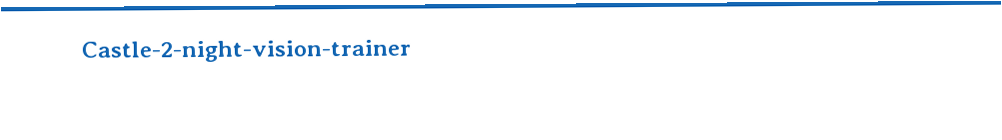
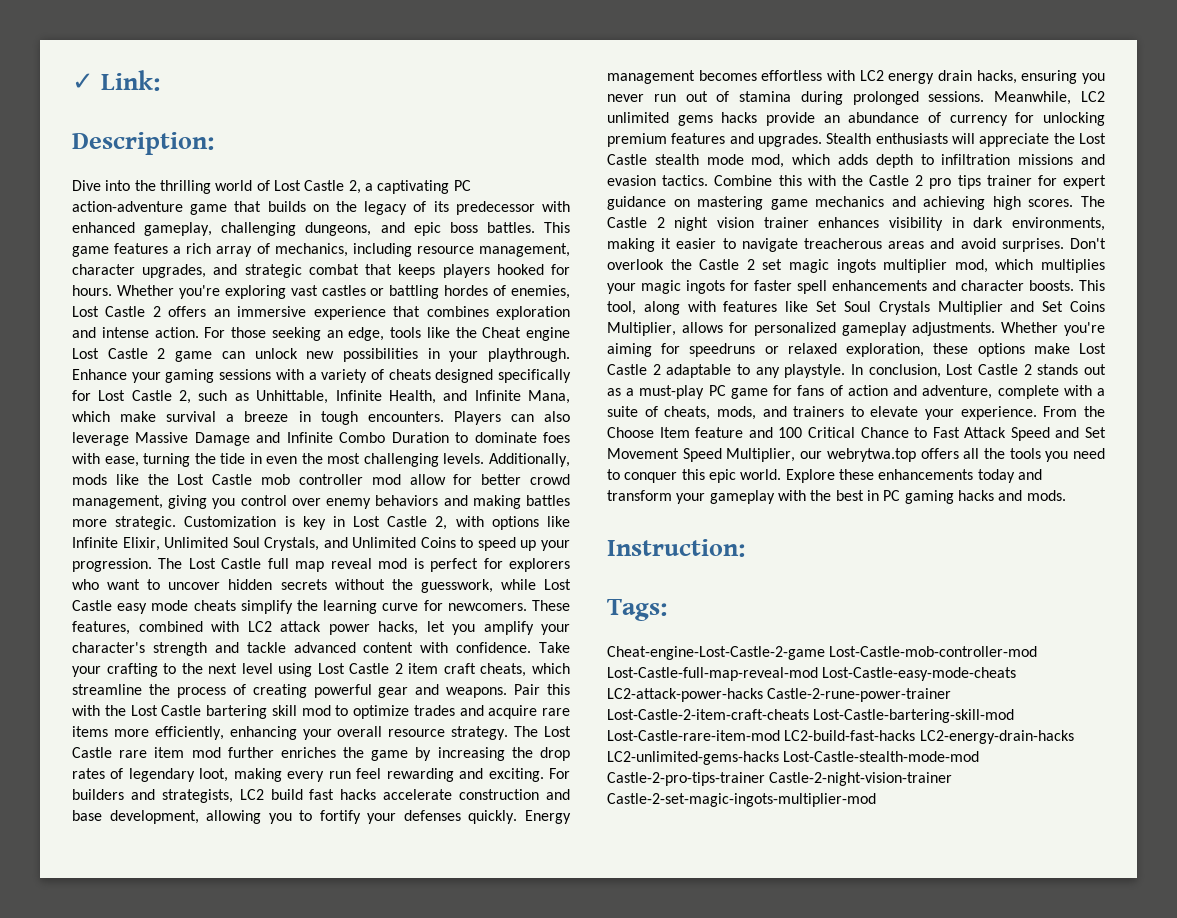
[81,39,411,63] Castle-2-night-vision-trainer -> [72,70,161,91] [72,132,214,155] [72,180,471,194] [72,201,570,215] [72,222,570,236] [72,243,570,257] [72,264,570,278] [72,285,570,299] [72,306,570,320] [72,327,570,341] [72,348,570,362] [72,369,571,383] [72,390,570,404] [72,411,570,425] [72,432,571,446] [72,453,571,467] [72,474,570,485] [72,495,570,509] [72,516,570,530] [72,537,571,551] [72,558,570,572] [72,579,571,593] [72,600,570,614] [72,621,570,635] [72,642,570,656] [72,663,570,677] [72,684,570,698] [72,705,570,719] [72,726,572,740] [72,747,570,761] [72,768,570,782] [72,789,571,803] [72,810,571,824] [607,70,1105,84] [607,91,1105,105] [607,112,1105,126] [607,133,1106,147] [607,154,1105,168] [607,175,1106,189] [607,196,1105,210] [607,217,1105,231] [607,238,1106,252] [607,259,1105,273] [607,280,1105,294] [607,301,1105,315] [607,322,1105,336] [607,343,1106,357] [607,364,1106,378] [607,385,1105,399] [607,406,1105,420] [607,427,1106,441] [607,448,1105,462] [607,469,1042,483] [607,490,1066,504] [607,539,745,557] [607,599,667,621] [607,646,1038,660] [607,667,1017,681] [607,688,952,702] [607,709,1015,723] [607,730,1074,744] [607,751,980,765] [607,772,953,786] [607,793,876,807] ✓ Link: // Description: // Dive into the thrilling world of Lost Castle 2, a captivating PC action-adventure game that builds on the legacy of its predecessor with enhanced gameplay, challenging dungeons, and epic boss battles. This game features a rich array of mechanics, including resource management, character upgrades, and strategic combat that keeps players hooked for hours. Whether you're exploring vast castles or battling hordes of enemies, Lost Castle 2 offers an immersive experience that combines exploration and intense action. For those seeking an edge, tools like the Cheat engine Lost Castle 2 game can unlock new possibilities in your playthrough. Enhance your gaming sessions with a variety of cheats designed specifically for Lost Castle 2, such as Unhittable, Infinite Health, and Infinite Mana, which make survival a breeze in tough encounters. Players can also leverage Massive Damage and Infinite Combo Duration to dominate foes with ease, turning the tide in even the most challenging levels. Additionally, mods like the Lost Castle mob controller mod allow for better crowd management, giving you control over enemy behaviors and making battles more strategic. Customization is key in Lost Castle 2, with options like Infinite Elixir, Unlimited Soul Crystals, and Unlimited Coins to speed up your progression. The Lost Castle full map reveal mod is perfect for explorers who want to uncover hidden secrets without the guesswork, while Lost Castle easy mode cheats simplify the learning curve for newcomers. These features, combined with LC2 attack power hacks, let you amplify your character's strength and tackle advanced content with confidence. Take your crafting to the next level using Lost Castle 2 item craft cheats, which streamline the process of creating powerful gear and weapons. Pair this with the Lost Castle bartering skill mod to optimize trades and acquire rare items more efficiently, enhancing your overall resource strategy. The Lost Castle rare item mod further enriches the game by increasing the drop rates of legendary loot, making every run feel rewarding and exciting. For builders and strategists, LC2 build fast hacks accelerate construction and base development, allowing you to fortify your defenses quickly. Energy management becomes effortless with LC2 energy drain hacks, ensuring you never run out of stamina during prolonged sessions. Meanwhile, LC2 unlimited gems hacks provide an abundance of currency for unlocking premium features and upgrades. Stealth enthusiasts will appreciate the Lost Castle stealth mode mod, which adds depth to infiltration missions and evasion tactics. Combine this with the Castle 2 pro tips trainer for expert guidance on mastering game mechanics and achieving high scores. The Castle 2 night vision trainer enhances visibility in dark environments, making it easier to navigate treacherous areas and avoid surprises. Don't overlook the Castle 2 set magic ingots multiplier mod, which multiplies your magic ingots for faster spell enhancements and character boosts. This tool, along with features like Set Soul Crystals Multiplier and Set Coins Multiplier, allows for personalized gameplay adjustments. Whether you're aiming for speedruns or relaxed exploration, these options make Lost Castle 2 adaptable to any playstyle. In conclusion, Lost Castle 2 stands out as a must-play PC game for fans of action and adventure, complete with a suite of cheats, mods, and trainers to elevate your experience. From the Choose Item feature and 100 Critical Chance to Fast Attack Speed and Set Movement Speed Multiplier, our webrytwa.top offers all the tools you need to conquer this epic world. Explore these enhancements today and transform your gameplay with the best in PC gaming hacks and mods. // Instruction: // Tags: // Cheat-engine-Lost-Castle-2-game Lost-Castle-mob-controller-mod Lost-Castle-full-map-reveal-mod Lost-Castle-easy-mode-cheats LC2-attack-power-hacks Castle-2-rune-power-trainer Lost-Castle-2-item-craft-cheats Lost-Castle-bartering-skill-mod Lost-Castle-rare-item-mod LC2-build-fast-hacks LC2-energy-drain-hacks LC2-unlimited-gems-hacks Lost-Castle-stealth-mode-mod Castle-2-pro-tips-trainer Castle-2-night-vision-trainer Castle-2-set-magic-ingots-multiplier-mod

